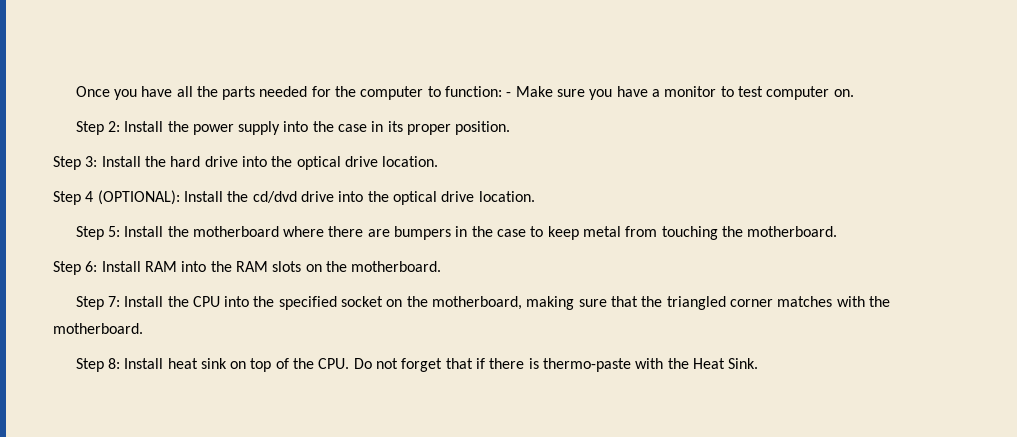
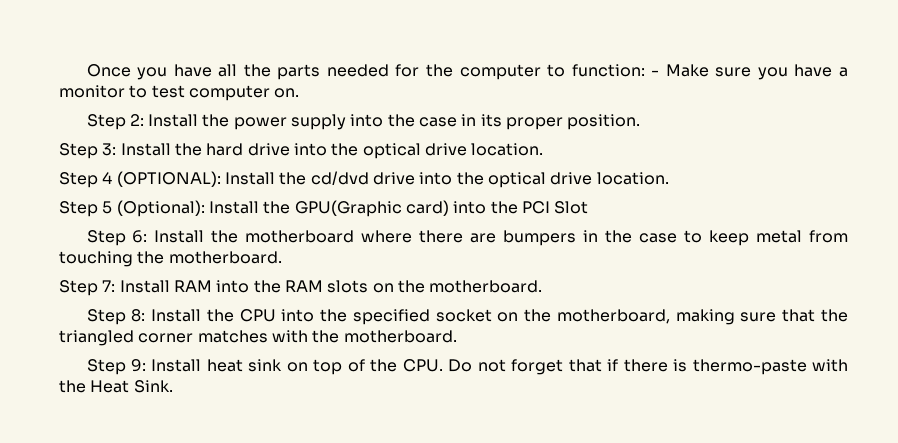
[107,226,120,237] 5: -> [102,200,589,217] [86,230,148,246] 5 (Optional): Install the GPU(Graphic card) into the PCI Slot // Step 6:
[85,261,98,272] 6: -> [102,280,116,292] 7:
[107,296,120,307] 7: -> [131,309,146,322] 8:
[107,358,120,369] 8: -> [130,359,146,372] 9:

